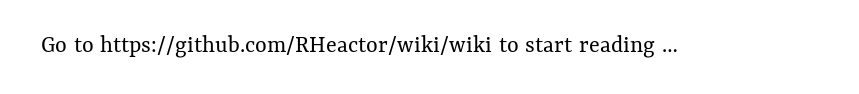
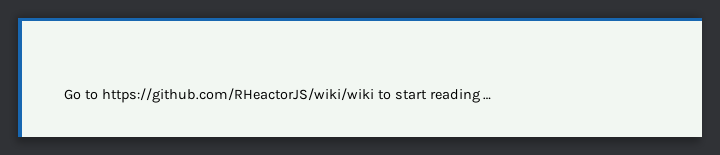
[100,35,493,58] https://github.com/RHeactor/wiki/wiki -> [101,88,374,103] https://github.com/RHeactorJS/wiki/wiki

